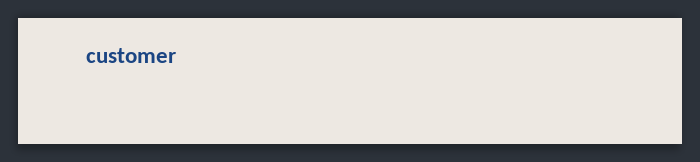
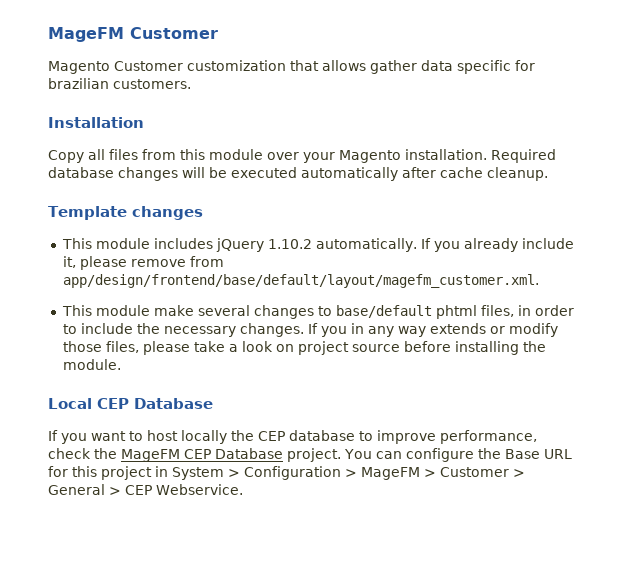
[86,48,176,63] customer -> [48,27,218,42] [48,60,535,74] [48,78,191,89] [48,117,144,128] [48,149,556,163] [48,167,548,181] [48,206,203,220] [61,238,574,252] [62,256,224,270] [62,274,539,288] [61,305,574,319] [62,323,558,337] [62,341,546,355] [62,359,121,370] [48,398,213,409] [48,430,537,444] [48,448,572,462] [48,466,525,480] [48,484,243,495] MageFM Customer // Magento Customer customization that allows gather data specific for brazilian customers. // Installation // Copy all files from this module over your Magento installation. Required database changes will be executed automatically after cache cleanup. // Template changes // This module includes jQuery 1.10.2 automatically. If you already include it, please remove from app/design/frontend/base/default/layout/magefm_customer.xml. // This module make several changes to base/default phtml files, in order to include the necessary changes. If you in any way extends or modify those files, please take a look on project source before installing the module. // Local CEP Database // If you want to host locally the CEP database to improve performance, check the MageFM CEP Database project. You can configure the Base URL for this project in System > Configuration > MageFM > Customer > General > CEP Webservice.

